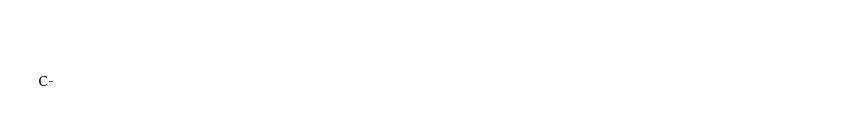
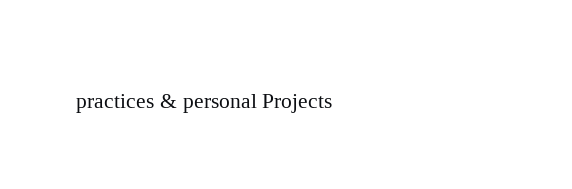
[38,76,54,86] C- -> [76,94,333,113] practices & personal Projects

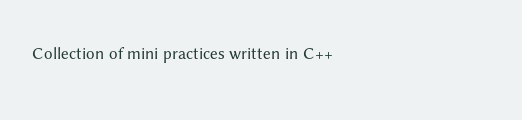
[76,94,333,113] practices & personal Projects -> [32,47,333,63] Collection of mini practices written in C++

